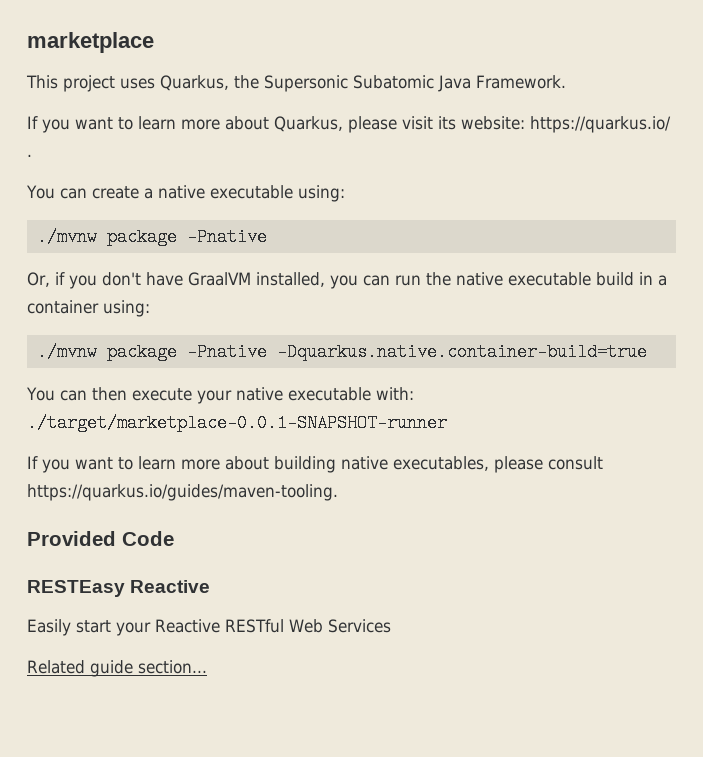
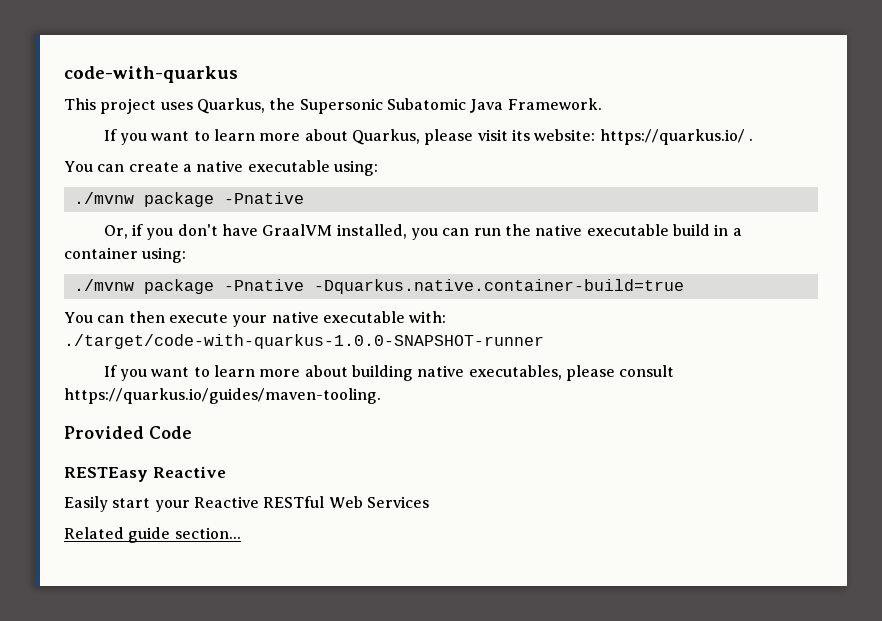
[27,32,154,53] marketplace -> [64,66,238,83] code-with-quarkus
[27,414,447,432] ./target/marketplace-0.0.1-SNAPSHOT-runner -> [64,334,544,349] ./target/code-with-quarkus-1.0.0-SNAPSHOT-runner

